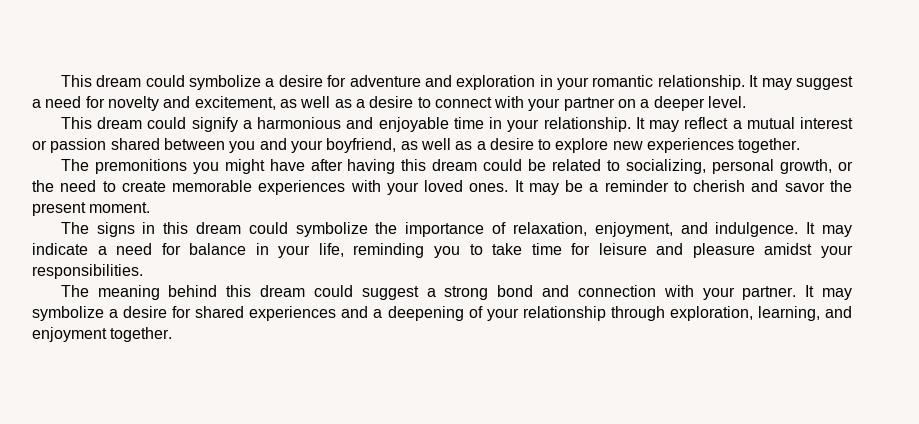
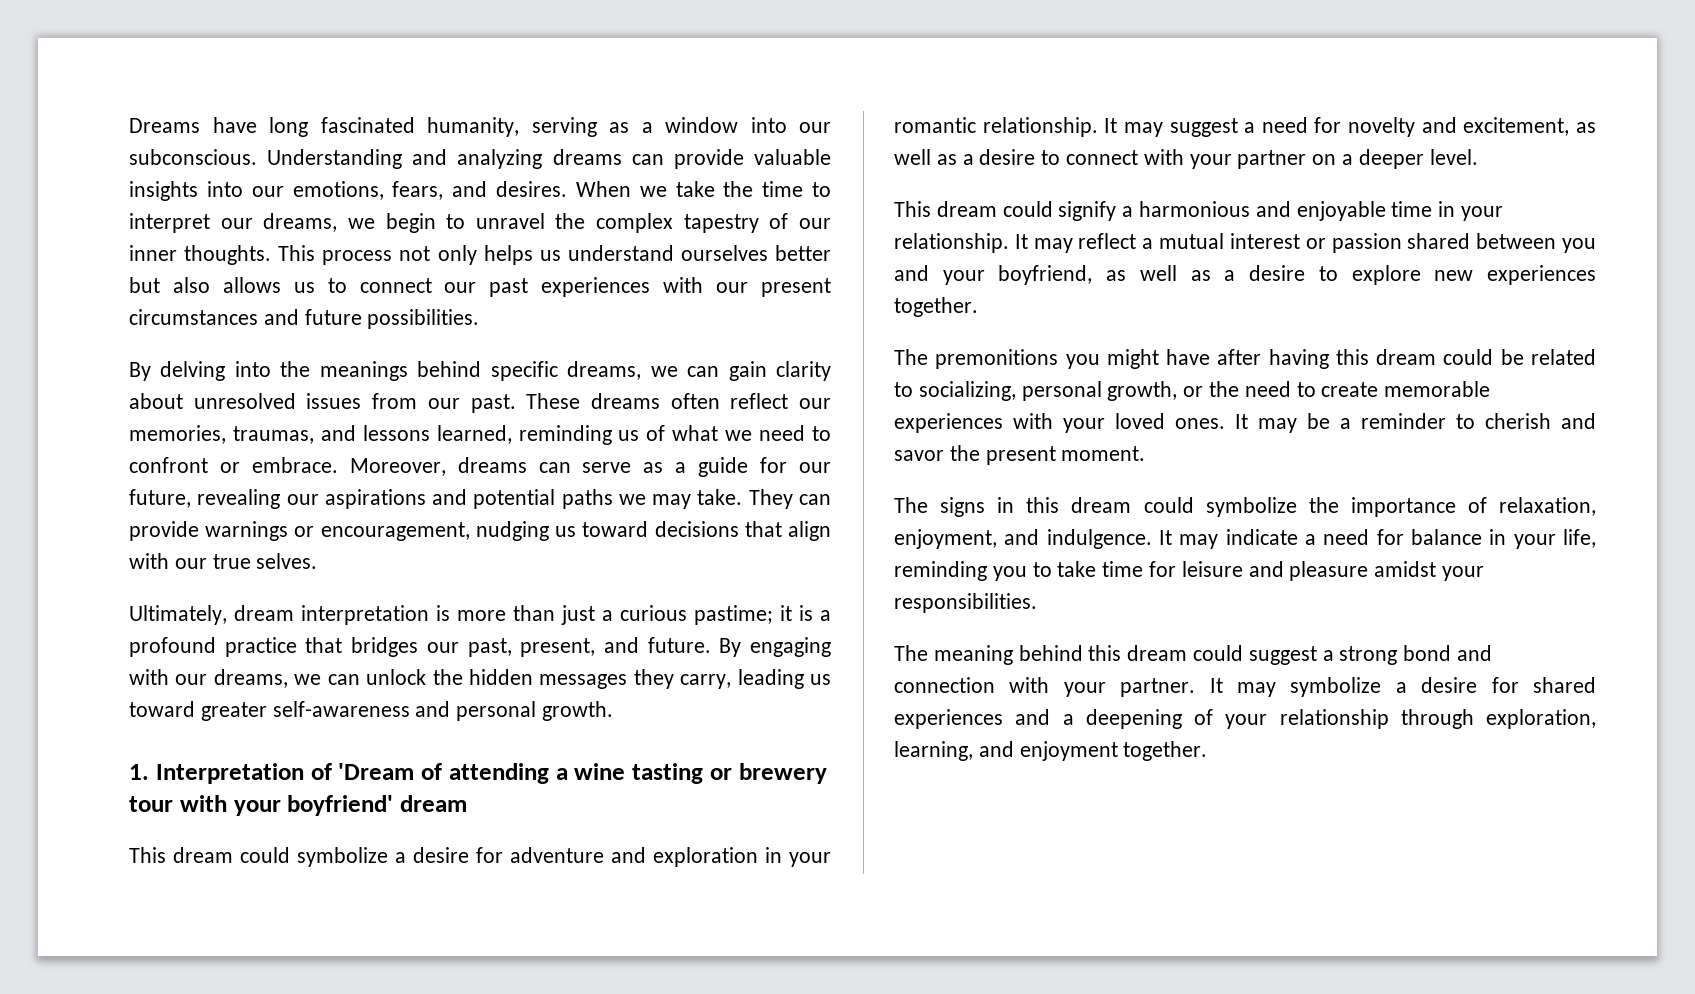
(60, 81) none -> [129,117,831,137] [129,149,831,169] [129,181,832,201] [129,213,831,233] [129,245,832,265] [129,277,831,297] [129,309,480,329] [129,361,832,381] [129,393,832,413] [129,425,831,445] [129,457,831,477] [129,489,831,509] [129,521,831,541] [129,553,318,569] [129,605,831,625] [129,637,831,657] [129,669,831,689] [129,701,614,721] [129,763,827,784] [129,795,467,816] Dreams have long fascinated humanity, serving as a window into our subconscious. Understanding and analyzing dreams can provide valuable insights into our emotions, fears, and desires. When we take the time to interpret our dreams, we begin to unravel the complex tapestry of our inner thoughts. This process not only helps us understand ourselves better but also allows us to connect our past experiences with our present circumstances and future possibilities. // By delving into the meanings behind specific dreams, we can gain clarity about unresolved issues from our past. These dreams often reflect our memories, traumas, and lessons learned, reminding us of what we need to confront or embrace. Moreover, dreams can serve as a guide for our future, revealing our aspirations and potential paths we may take. They can provide warnings or encouragement, nudging us toward decisions that align with our true selves. // Ultimately, dream interpretation is more than just a curious pastime; it is a profound practice that bridges our past, present, and future. By engaging with our dreams, we can unlock the hidden messages they carry, leading us toward greater self-awareness and personal growth. // 1. Interpretation of 'Dream of attending a wine tasting or brewery tour with your boyfriend' dream //

